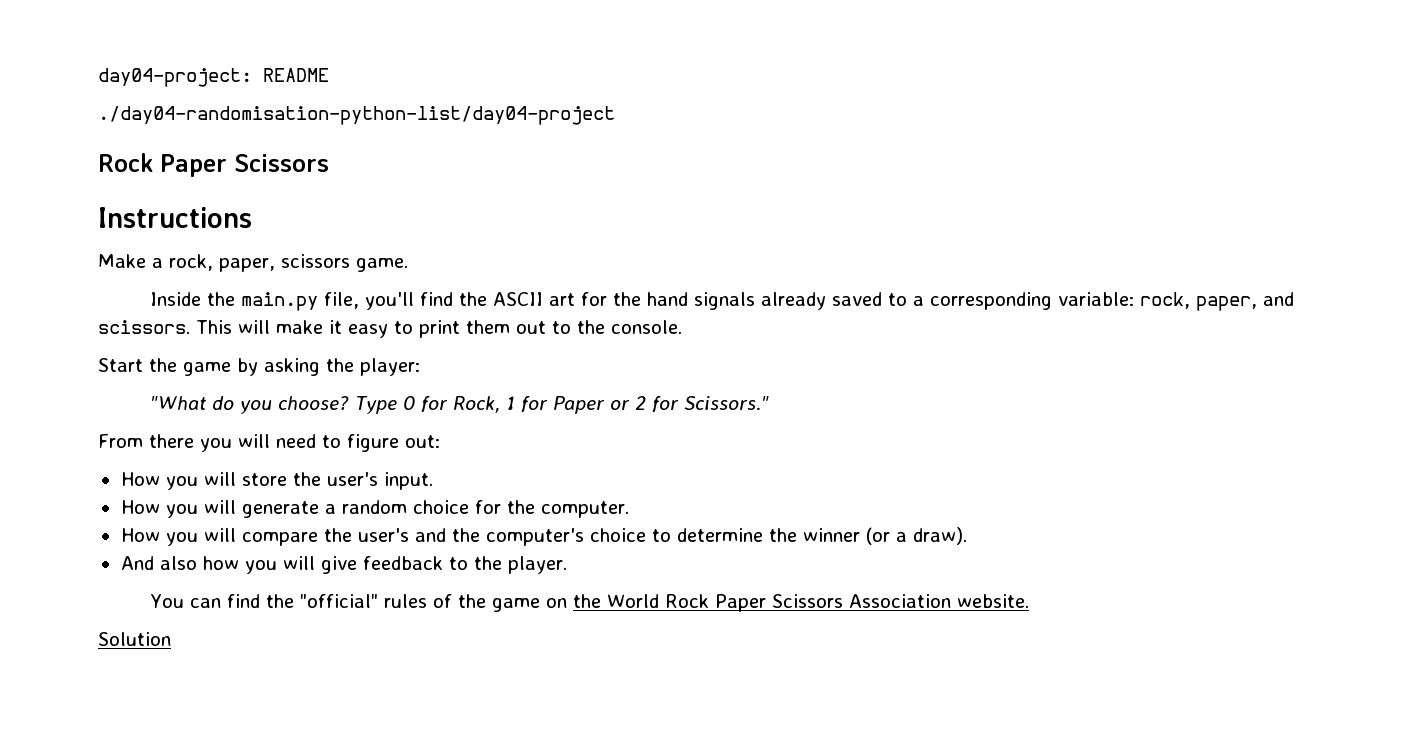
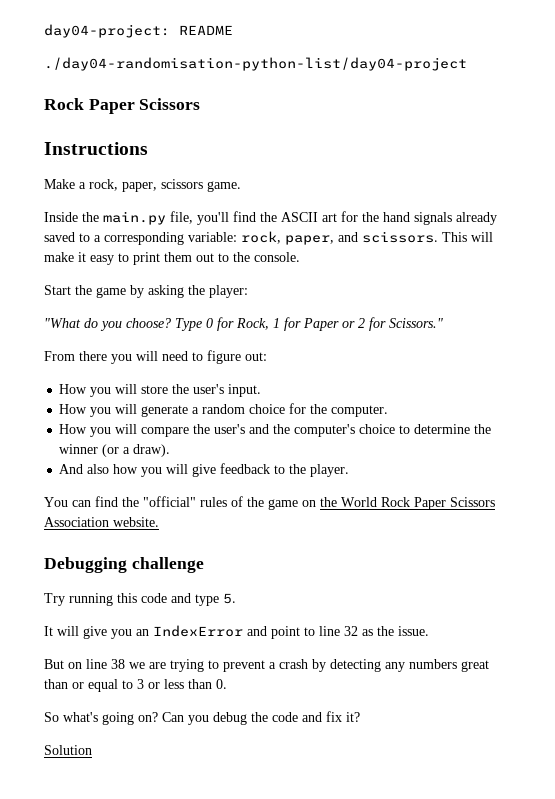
(1030, 601) none -> [44,557,204,573] [44,593,236,606] [44,625,429,639] [44,659,489,672] [44,679,227,692] [44,711,360,725] // Debugging challenge // Try running this code and type 5. // It will give you an IndexError and point to line 32 as the issue. // But on line 38 we are trying to prevent a crash by detecting any numbers great than or equal to 3 or less than 0. // So what's going on? Can you debug the code and fix it?

